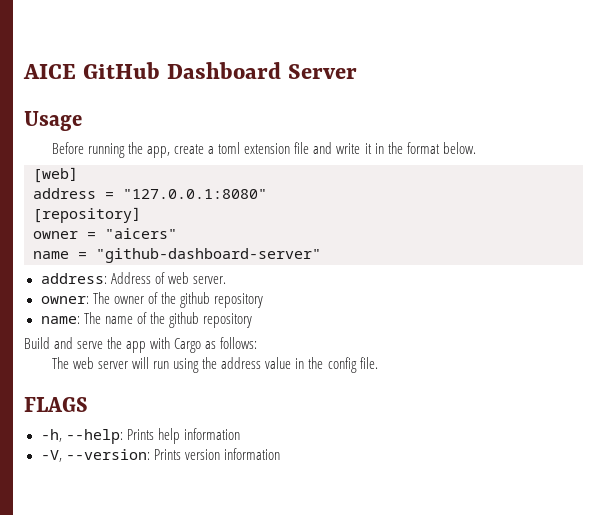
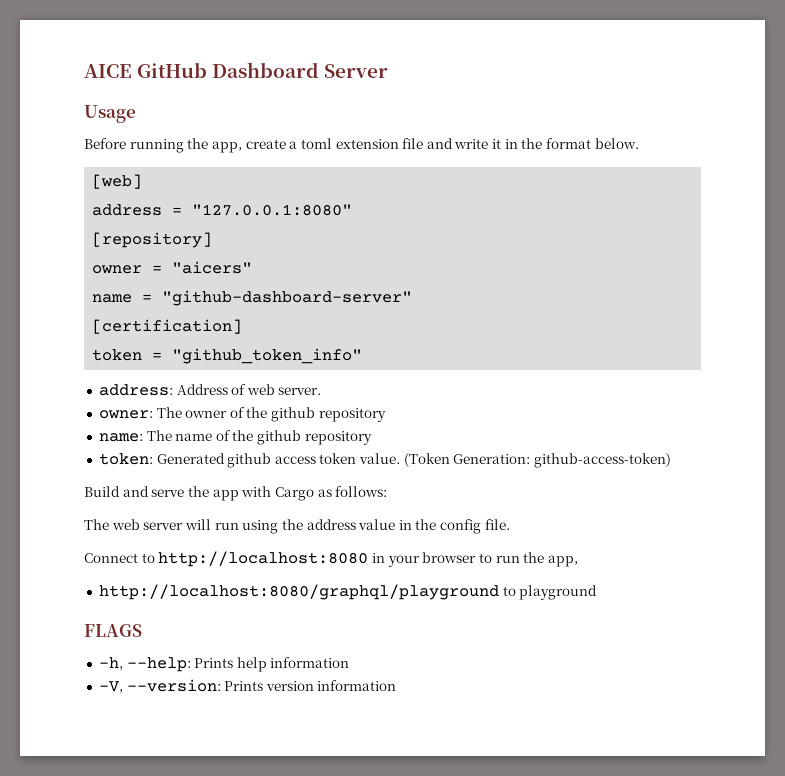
(321, 255) none -> [92,319,243,334] [92,348,363,364] // [certification] // token = "github_token_info"
(252, 320) none -> [98,453,672,468] // token: Generated github access token value. (Token Generation: github-access-token)
(378, 363) none -> [84,551,578,567] [98,584,598,600] // Connect to http://localhost:8080 in your browser to run the app, // http://localhost:8080/graphql/playground to playground

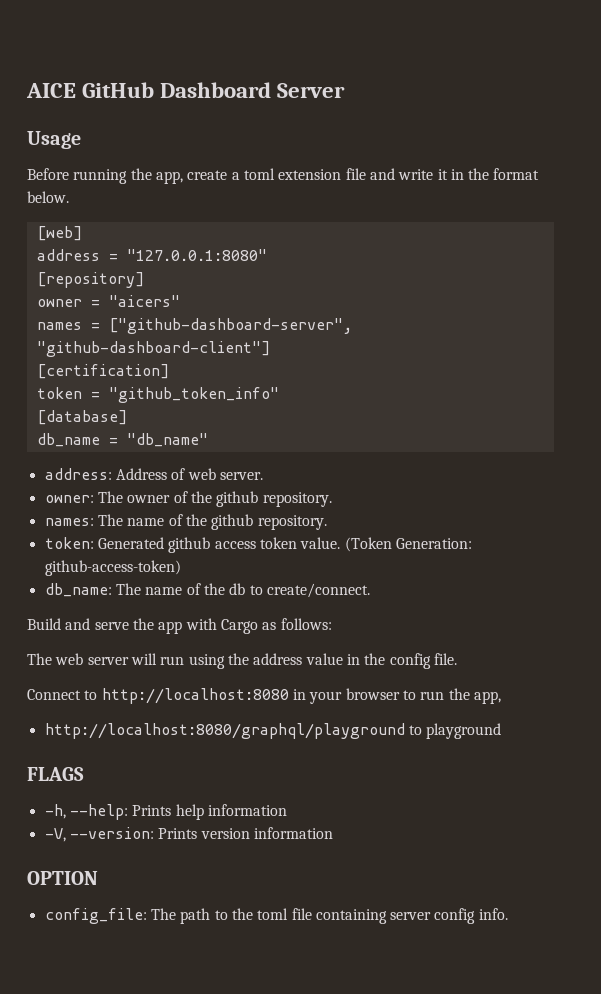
[92,290,413,306] name = "github-dashboard-server" -> [36,318,352,334] [36,341,270,357] names = ["github-dashboard-server", "github-dashboard-client"]
(363, 356) none -> [36,410,127,425] [36,433,208,447] // [database] // db_name = "db_name"
[318,408,386,422] [98,433,143,442] repository // name: -> [262,492,332,507] [44,518,94,526] repository. // names:
[304,431,372,445] repository -> [257,515,327,530] repository.
(672, 460) none -> [44,583,370,598] // db_name: The name of the db to create/connect.
(397, 685) none -> [27,871,98,885] [44,908,508,924] // OPTION // config_file: The path to the toml file containing server config info.

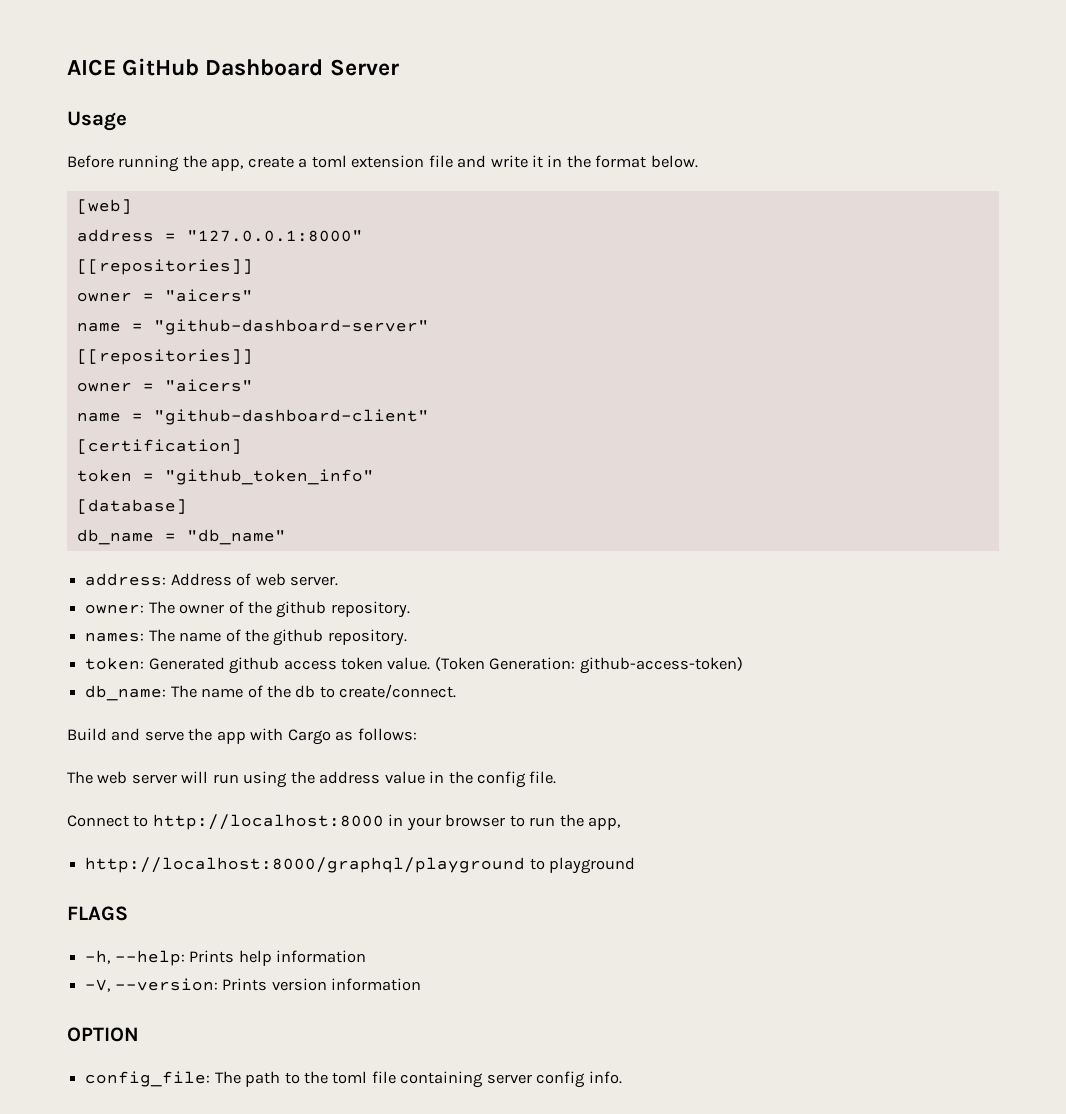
[126,249,267,261] [36,272,144,288] [36,295,180,307] [36,318,352,334] [36,341,270,357] "127.0.0.1:8080" // [repository] // owner = "aicers" // names = ["github-dashboard-server", "github-dashboard-client"] -> [186,230,363,242] [76,259,253,275] [76,289,253,302] [76,319,429,335] [76,349,253,365] [76,379,253,392] [76,409,429,425] "127.0.0.1:8000" // [[repositories]] // owner = "aicers" // name = "github-dashboard-server" // [[repositories]] // owner = "aicers" // name = "github-dashboard-client"
[101,688,289,704] http://localhost:8080 -> [152,814,384,830] http://localhost:8000
[44,723,405,739] http://localhost:8080/graphql/playground -> [85,857,526,873] http://localhost:8000/graphql/playground

